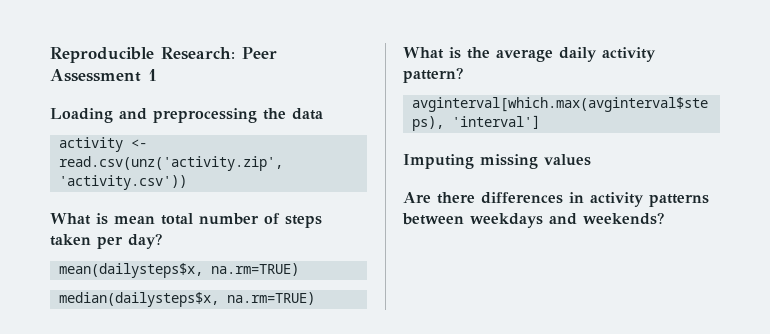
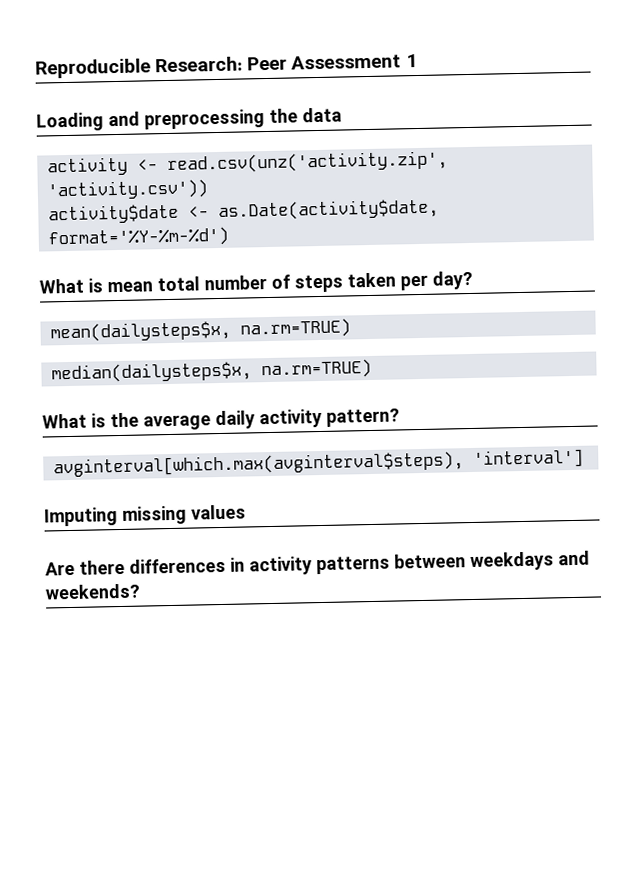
(187, 182) none -> [48,198,440,225] [48,226,230,249] // activity$date <- as.Date(activity$date, format='%Y-%m-%d')

